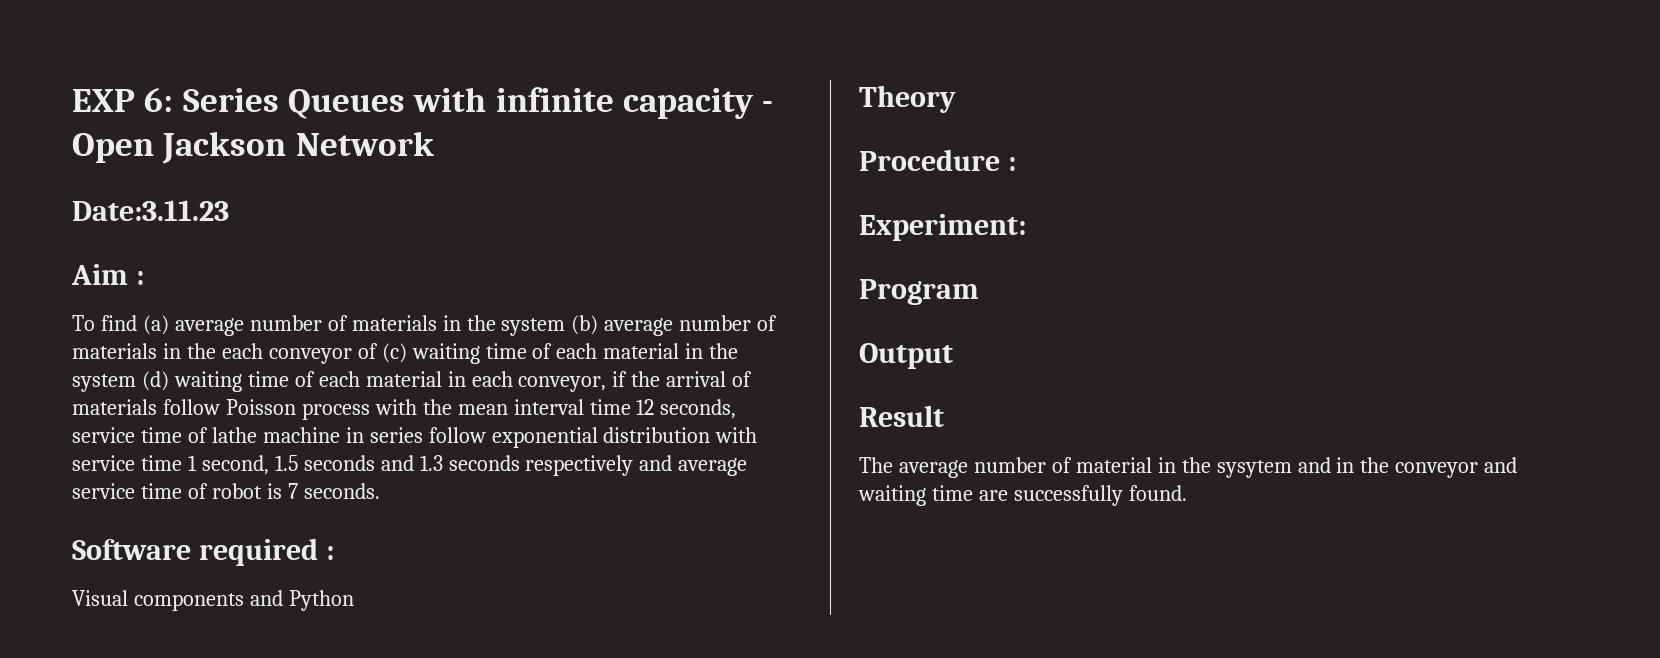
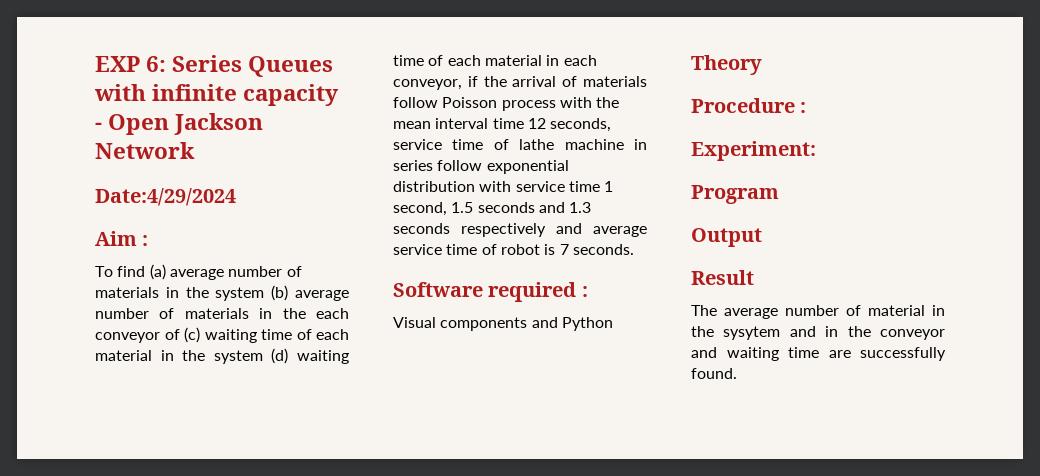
[72,200,229,221] Date:3.11.23 -> [95,188,236,206] Date:4/29/2024

